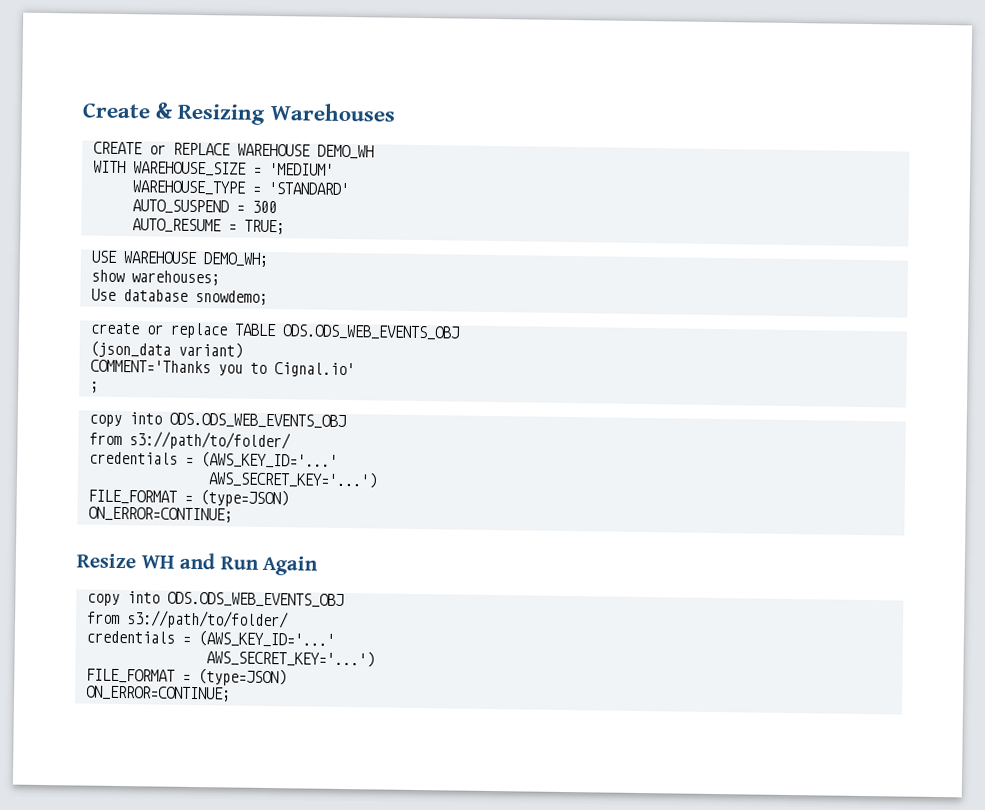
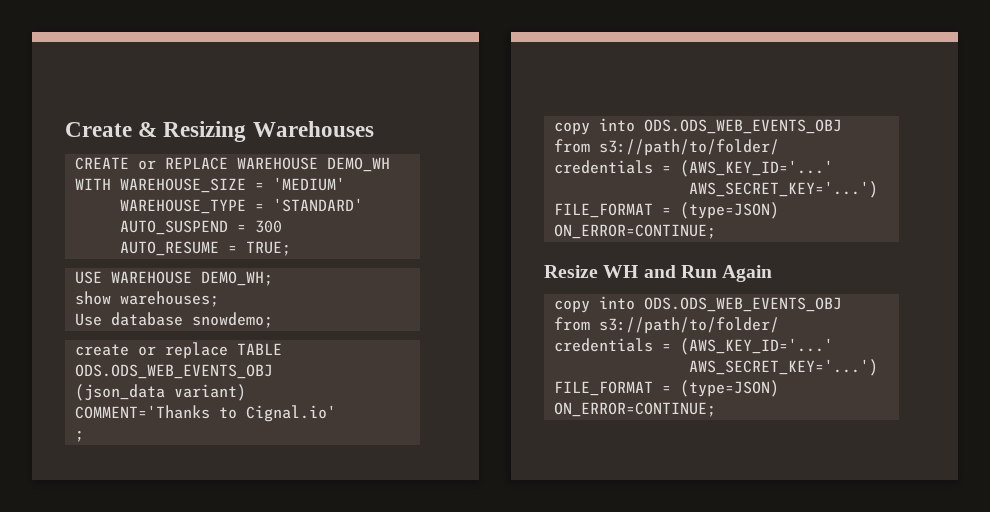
[218,364,244,376] you -> (211, 412) none

